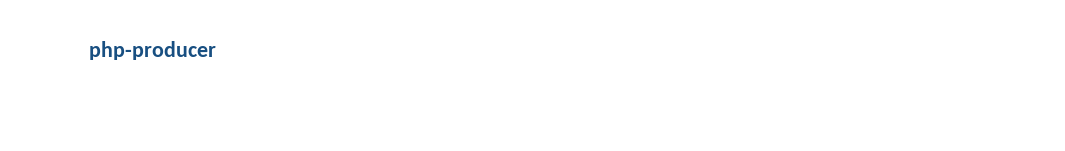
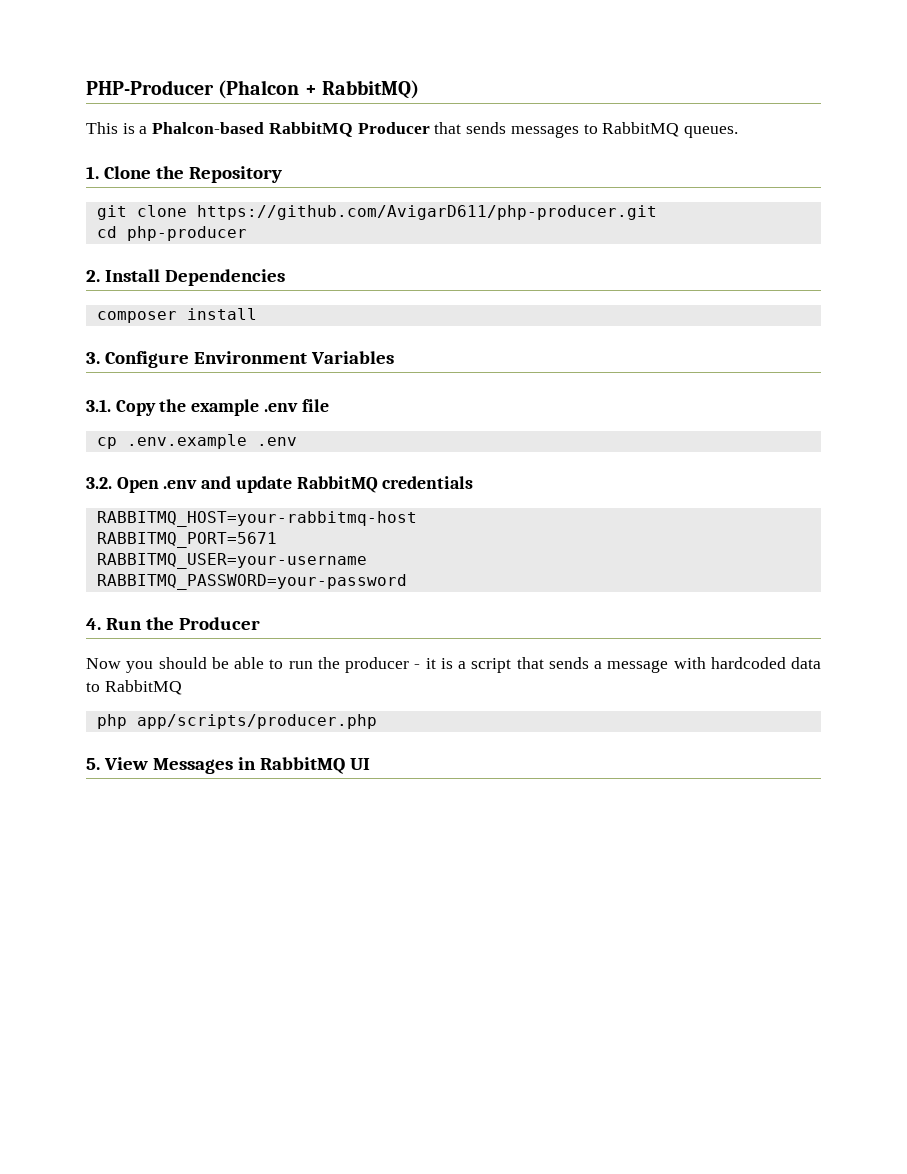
[89,41,216,60] php-producer -> [86,80,419,99] [86,122,738,138] [86,166,282,183] [96,205,657,220] [96,226,247,241] [86,269,285,286] [96,308,257,323] [86,351,394,368] [86,399,329,416] [96,434,297,449] [86,476,474,493] [96,511,417,527] [96,532,277,548] [96,553,367,569] [96,574,407,590] [86,617,260,630] [86,657,821,673] [86,680,182,695] [96,714,377,729] [86,757,370,774] PHP-Producer (Phalcon + RabbitMQ) // This is a Phalcon-based RabbitMQ Producer that sends messages to RabbitMQ queues. // 1. Clone the Repository // git clone https://github.com/AvigarD611/php-producer.git // cd php-producer // 2. Install Dependencies // composer install // 3. Configure Environment Variables // 3.1. Copy the example .env file // cp .env.example .env // 3.2. Open .env and update RabbitMQ credentials // RABBITMQ_HOST=your-rabbitmq-host // RABBITMQ_PORT=5671 // RABBITMQ_USER=your-username // RABBITMQ_PASSWORD=your-password // 4. Run the Producer // Now you should be able to run the producer - it is a script that sends a message with hardcoded data to RabbitMQ // php app/scripts/producer.php // 5. View Messages in RabbitMQ UI

